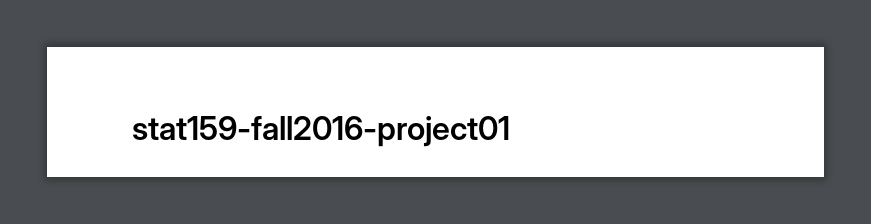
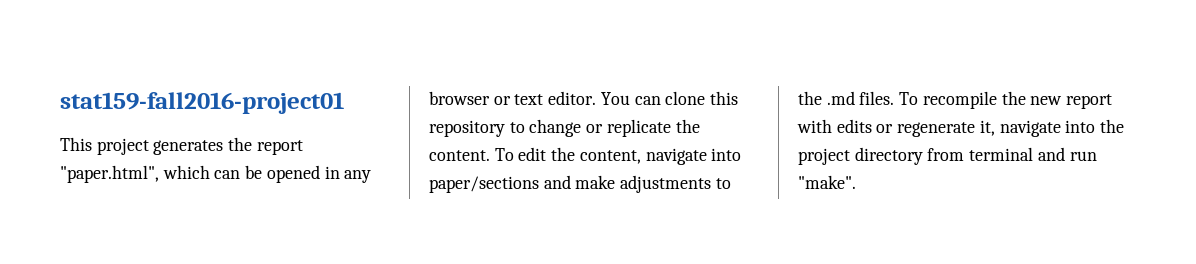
(510, 131) none -> [60,137,303,155] [60,165,372,183] [429,91,739,105] [429,119,700,137] [429,147,742,165] [429,175,731,193] [798,91,1113,109] [797,119,1125,137] [798,147,1097,165] [798,175,856,189] // This project generates the report "paper.html", which can be opened in any browser or text editor. You can clone this repository to change or replicate the content. To edit the content, navigate into paper/sections and make adjustments to the .md files. To recompile the new report with edits or regenerate it, navigate into the project directory from terminal and run "make".

